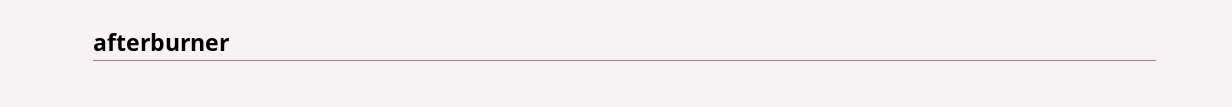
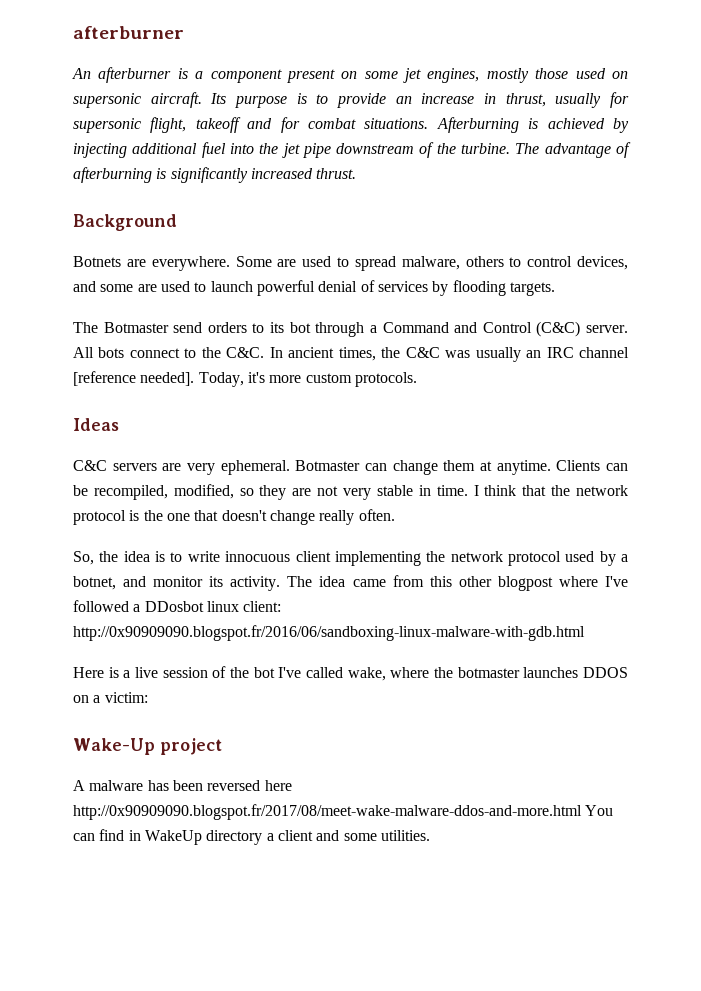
[93,33,229,51] afterburner -> [73,26,184,39] [72,67,628,83] [73,92,629,108] [73,117,629,133] [73,142,632,158] [73,167,357,183] [73,214,177,231] [73,256,628,271] [73,280,555,296] [73,321,629,337] [73,347,630,362] [73,371,417,387] [73,418,119,431] [73,460,628,475] [73,484,629,500] [73,509,395,525] [73,551,628,566] [73,575,629,591] [73,600,282,612] [73,625,585,641] [73,666,629,681] [73,692,148,703] [73,738,222,755] [73,780,292,791] [73,804,614,820] [73,829,430,845] afterburner // An afterburner is a component present on some jet engines, mostly those used on supersonic aircraft. Its purpose is to provide an increase in thrust, usually for supersonic flight, takeoff and for combat situations. Afterburning is achieved by injecting additional fuel into the jet pipe downstream of the turbine. The advantage of afterburning is significantly increased thrust. // Background // Botnets are everywhere. Some are used to spread malware, others to control devices, and some are used to launch powerful denial of services by flooding targets. // The Botmaster send orders to its bot through a Command and Control (C&C) server. All bots connect to the C&C. In ancient times, the C&C was usually an IRC channel [reference needed]. Today, it's more custom protocols. // Ideas // C&C servers are very ephemeral. Botmaster can change them at anytime. Clients can be recompiled, modified, so they are not very stable in time. I think that the network protocol is the one that doesn't change really often. // So, the idea is to write innocuous client implementing the network protocol used by a botnet, and monitor its activity. The idea came from this other blogpost where I've followed a DDosbot linux client: http://0x90909090.blogspot.fr/2016/06/sandboxing-linux-malware-with-gdb.html // Here is a live session of the bot I've called wake, where the botmaster launches DDOS on a victim: // Wake-Up project // A malware has been reversed here http://0x90909090.blogspot.fr/2017/08/meet-wake-malware-ddos-and-more.html You can find in WakeUp directory a client and some utilities.

